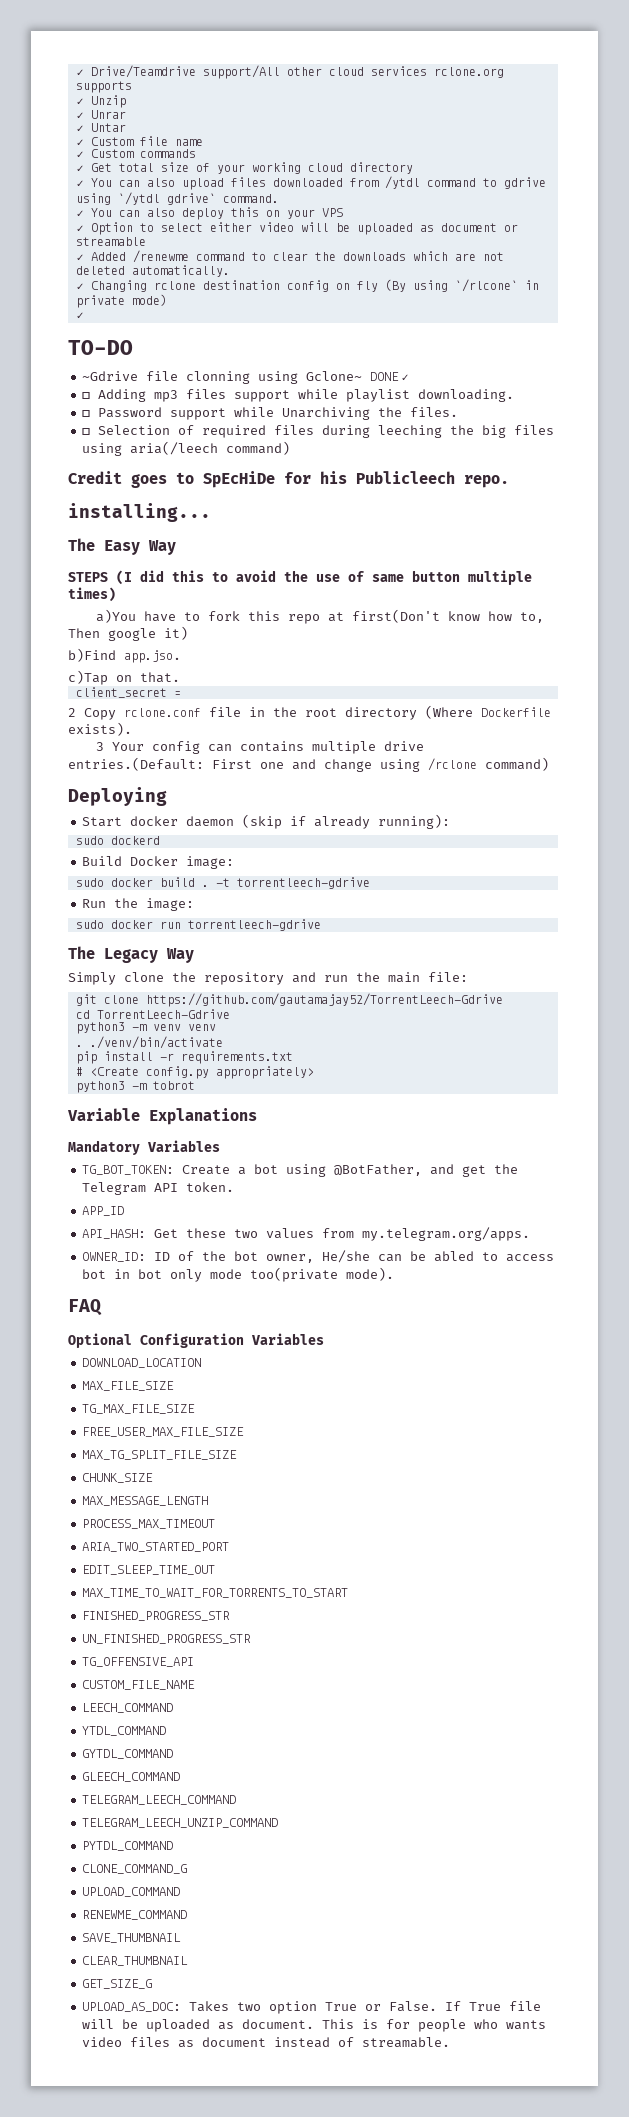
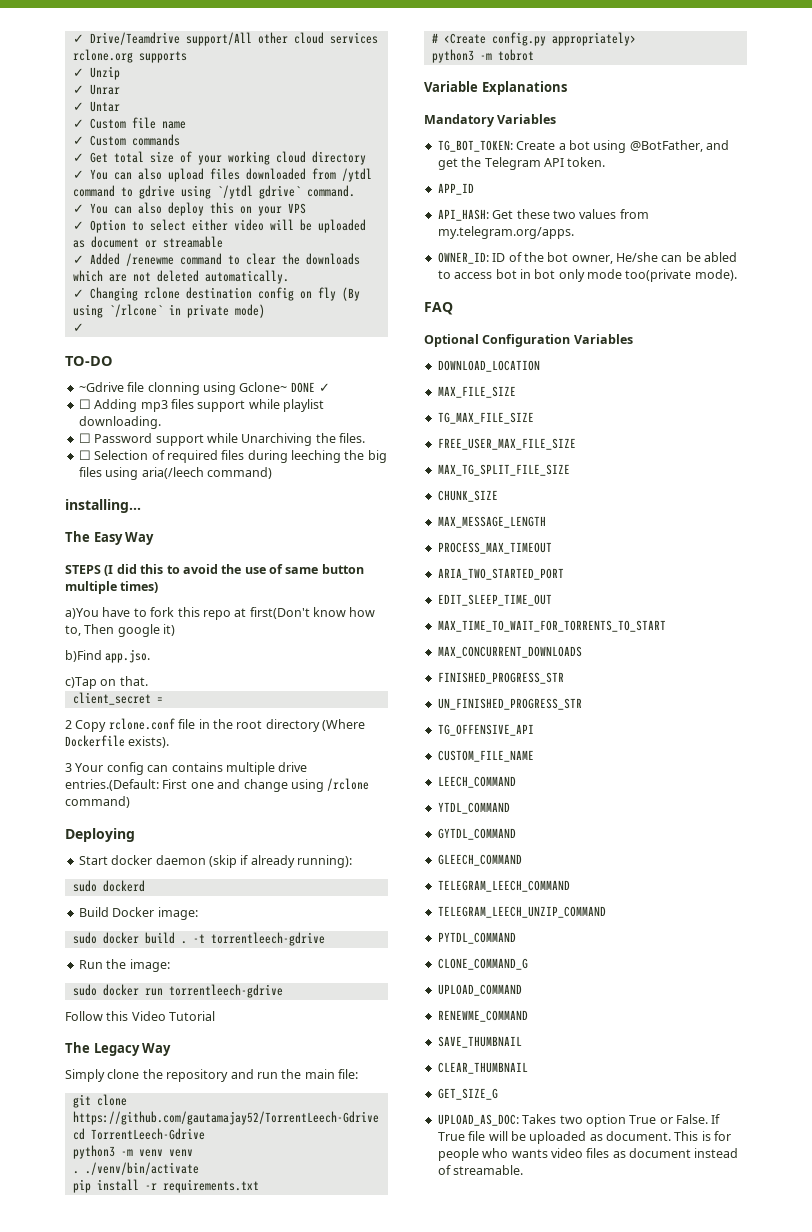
[68,471,509,488] // Credit goes to SpEcHiDe for his Publicleech repo. -> (272, 473) none
(321, 925) none -> [65,1011,216,1021] // Follow this Video Tutorial
(349, 1593) none -> [437,646,582,658] // MAX_CONCURRENT_DOWNLOADS

